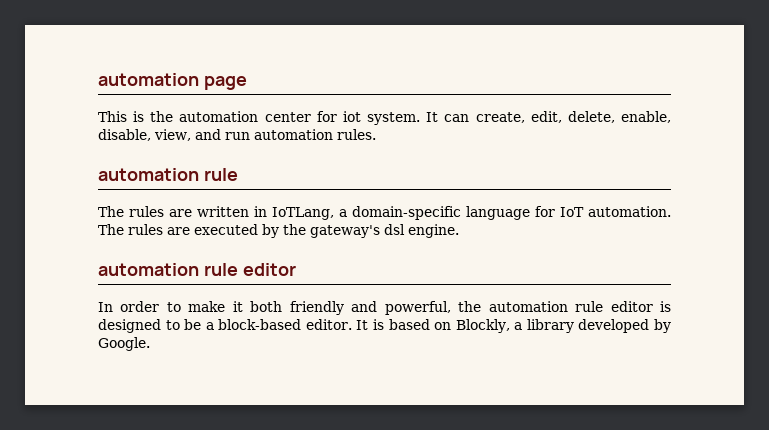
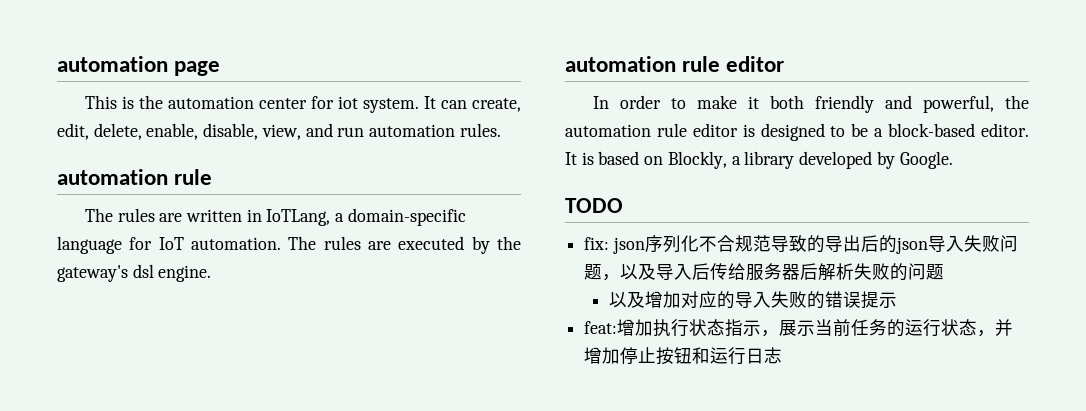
(150, 344) none -> [565,198,623,213] [584,235,1018,254] [584,263,945,281] [608,291,897,309] [584,319,1014,337] [584,347,783,365] // TODO // fix: json序列化不合规范导致的导出后的json导入失败问题，以及导入后传给服务器后解析失败的问题 // 以及增加对应的导入失败的错误提示 // feat:增加执行状态指示，展示当前任务的运行状态，并增加停止按钮和运行日志

